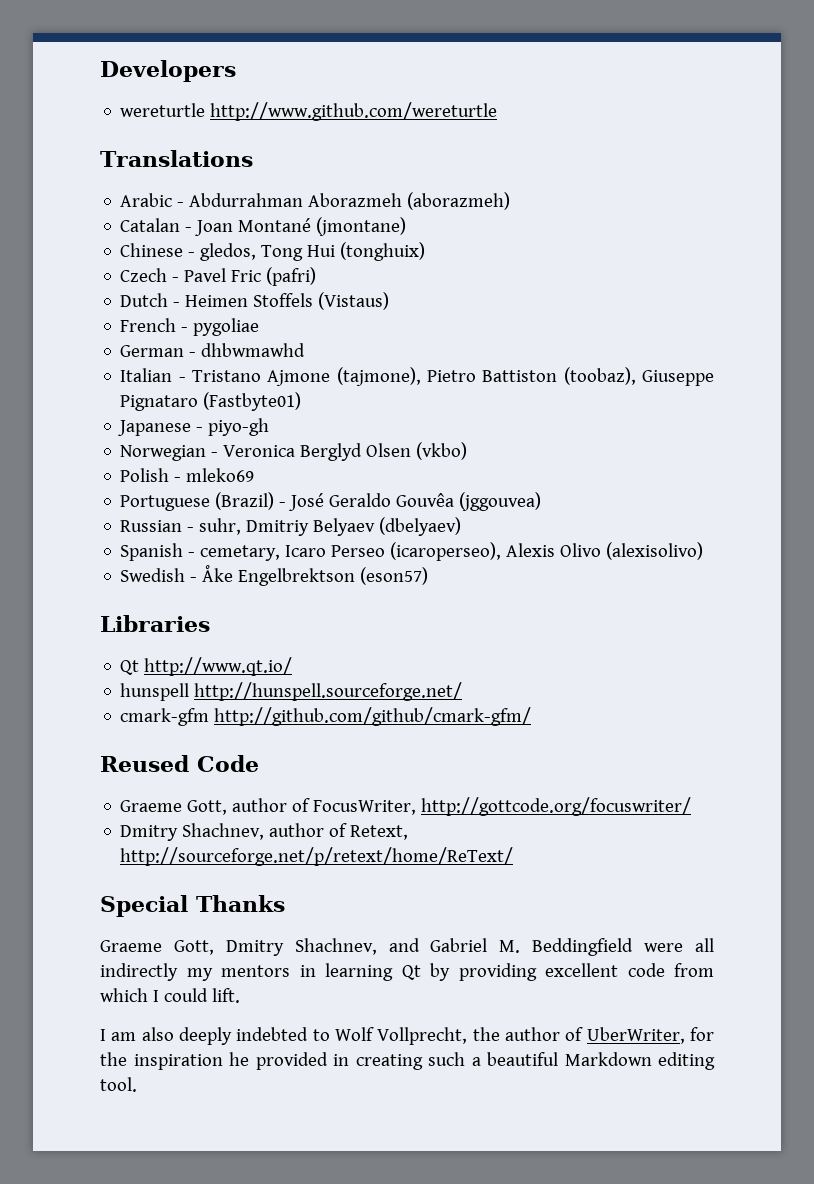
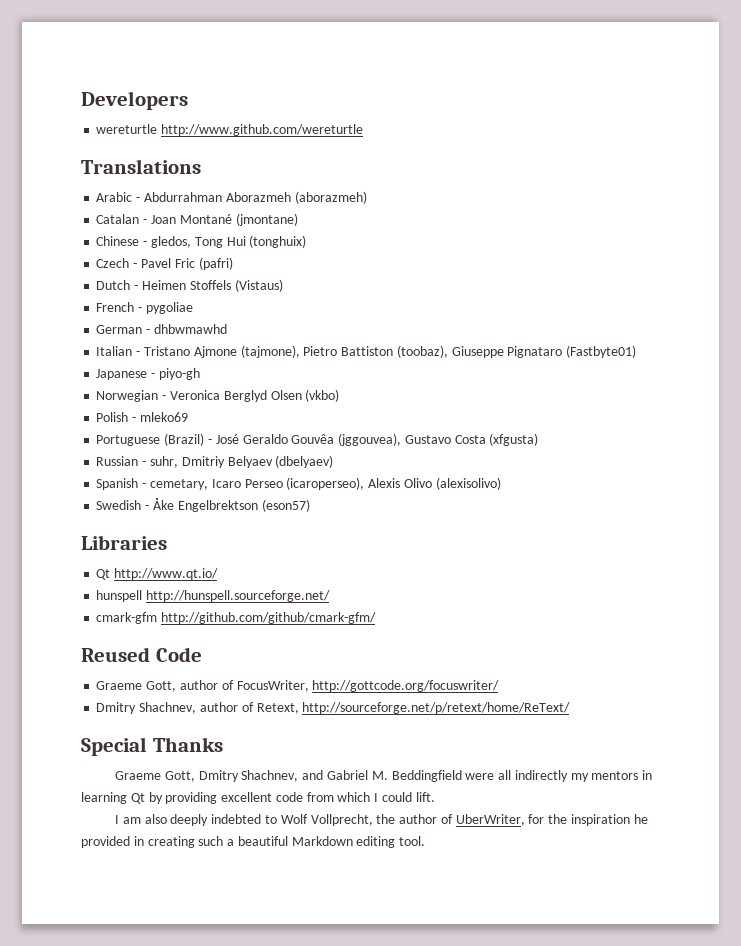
[459,492,542,511] (jggouvea) -> [338,433,539,446] (jggouvea), Gustavo Costa (xfgusta)

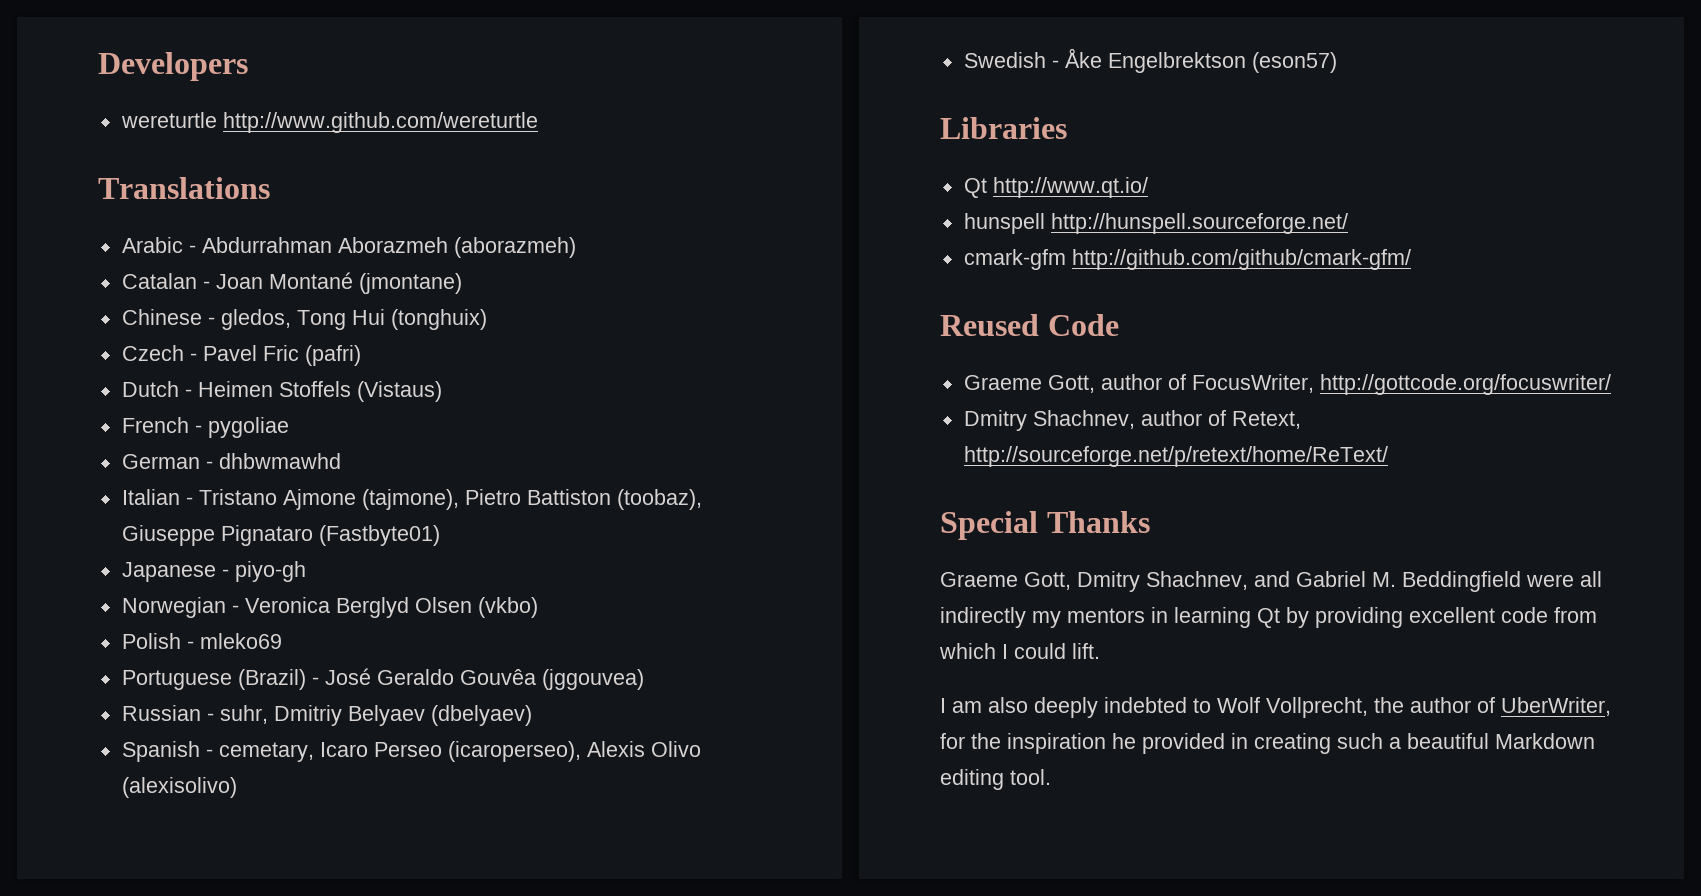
[338,433,539,446] (jggouvea), Gustavo Costa (xfgusta) -> [541,669,644,690] (jggouvea)

